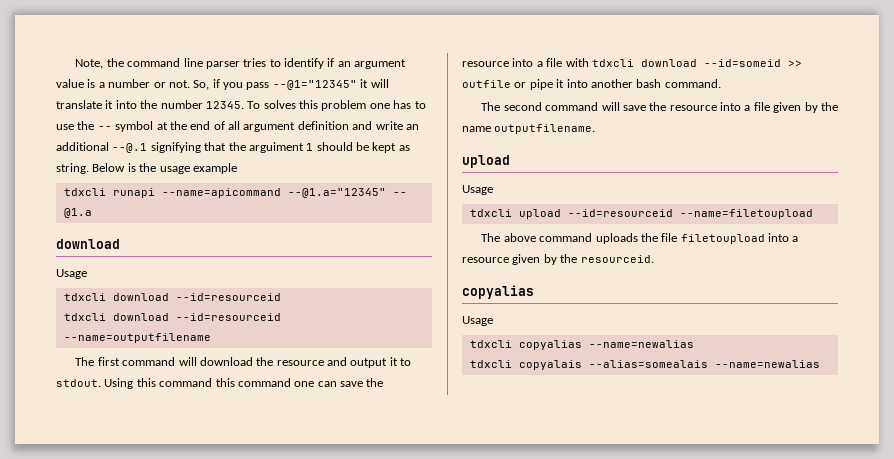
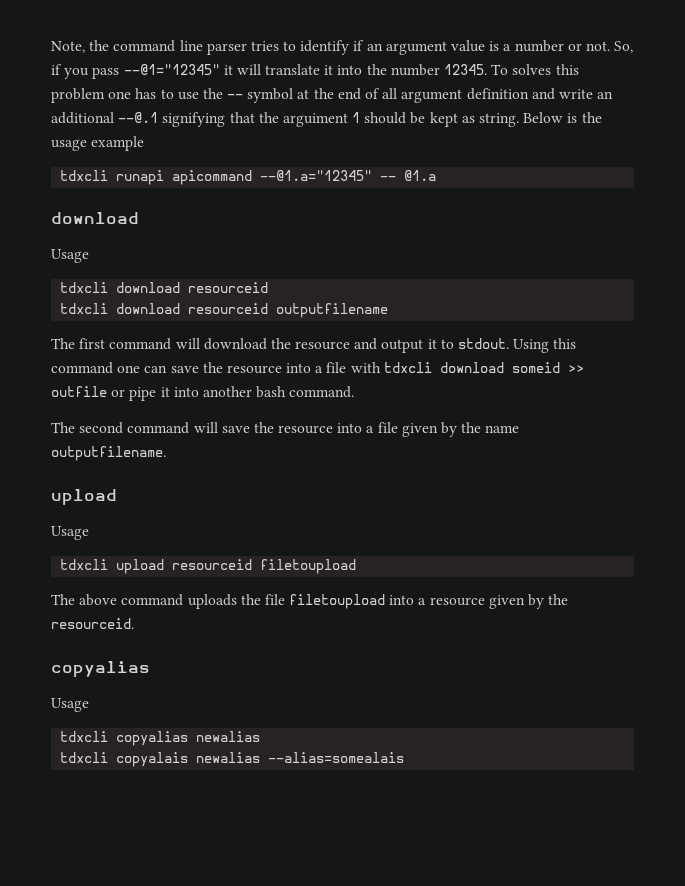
[161,188,281,198] --name=apicommand -> [172,170,253,185] apicommand
[175,293,281,301] [63,313,281,321] [63,333,211,343] --id=resourceid // tdxcli download --id=resourceid --name=outputfilename -> [188,282,269,293] [60,303,389,318] resourceid // tdxcli download resourceid outputfilename
[215,378,291,387] this command -> (113, 368) none
[703,59,781,67] --id=someid -> [511,362,560,373] someid
[567,209,813,219] --id=resourceid --name=filetoupload -> [172,559,357,574] resourceid filetoupload
[588,340,694,348] --name=newalias -> [196,731,261,742] newalias
[588,360,820,368] --alias=somealais --name=newalias -> [196,752,405,763] newalias --alias=somealais

